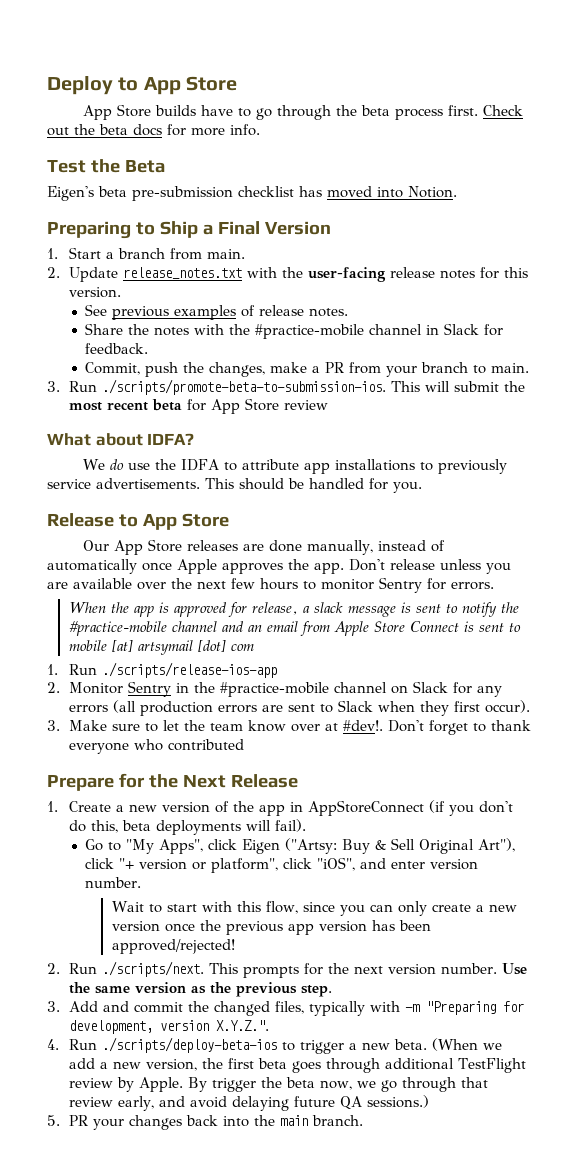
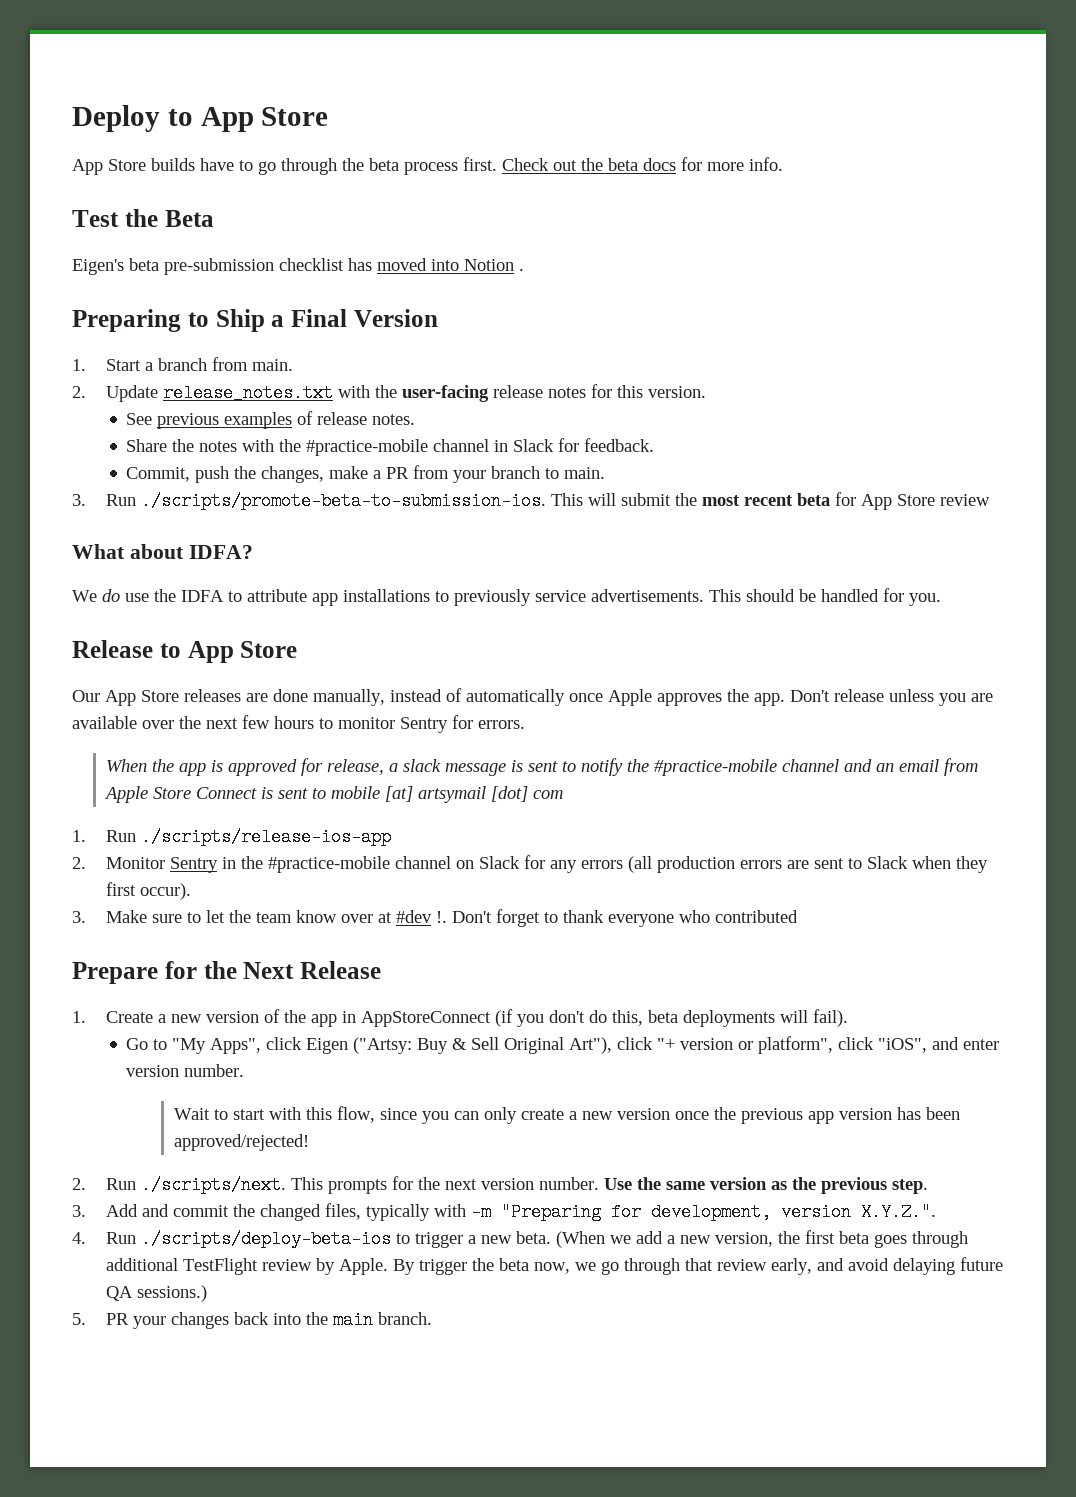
[408,186,457,198] Notion. -> [464,259,524,271] Notion .
[342,720,383,731] #dev!. -> [395,910,447,923] #dev !.

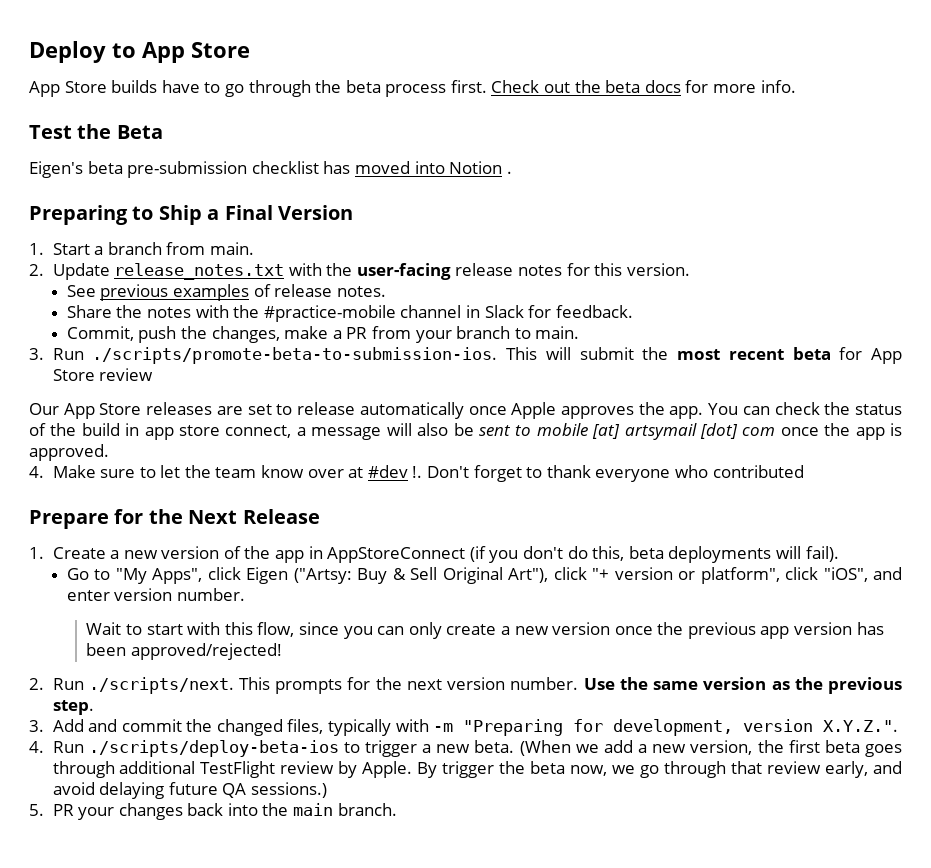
[72,544,253,559] [72,588,941,606] [72,640,298,663] // What about IDFA? // We do use the IDFA to attribute app installations to previously service advertisements. This should be handled for you. // Release to App Store -> (154, 374) none
[273,688,462,706] done manually, instead of -> [247,402,356,415] set to release
[790,689,993,706] [72,715,525,733] [105,758,978,776] [103,786,273,803] Don't release unless you are available over the next few hours to monitor Sentry for errors. // When the app is approved for release, a slack message is sent to notify the #practice-mobile channel and an email from Apple Store Connect is -> [708,402,903,415] [29,423,474,440] You can check the status of the build in app store connect, a message will also be
[72,828,391,846] [72,855,988,873] [105,882,191,900] [72,911,86,923] // 1. Run ./scripts/release-ios-app // 2. Monitor Sentry in the #practice-mobile channel on Slack for any errors (all production errors are sent to Slack when they first occur). // 3. -> [780,423,902,440] [29,444,109,461] [29,466,44,478] once the app is approved. // 4.

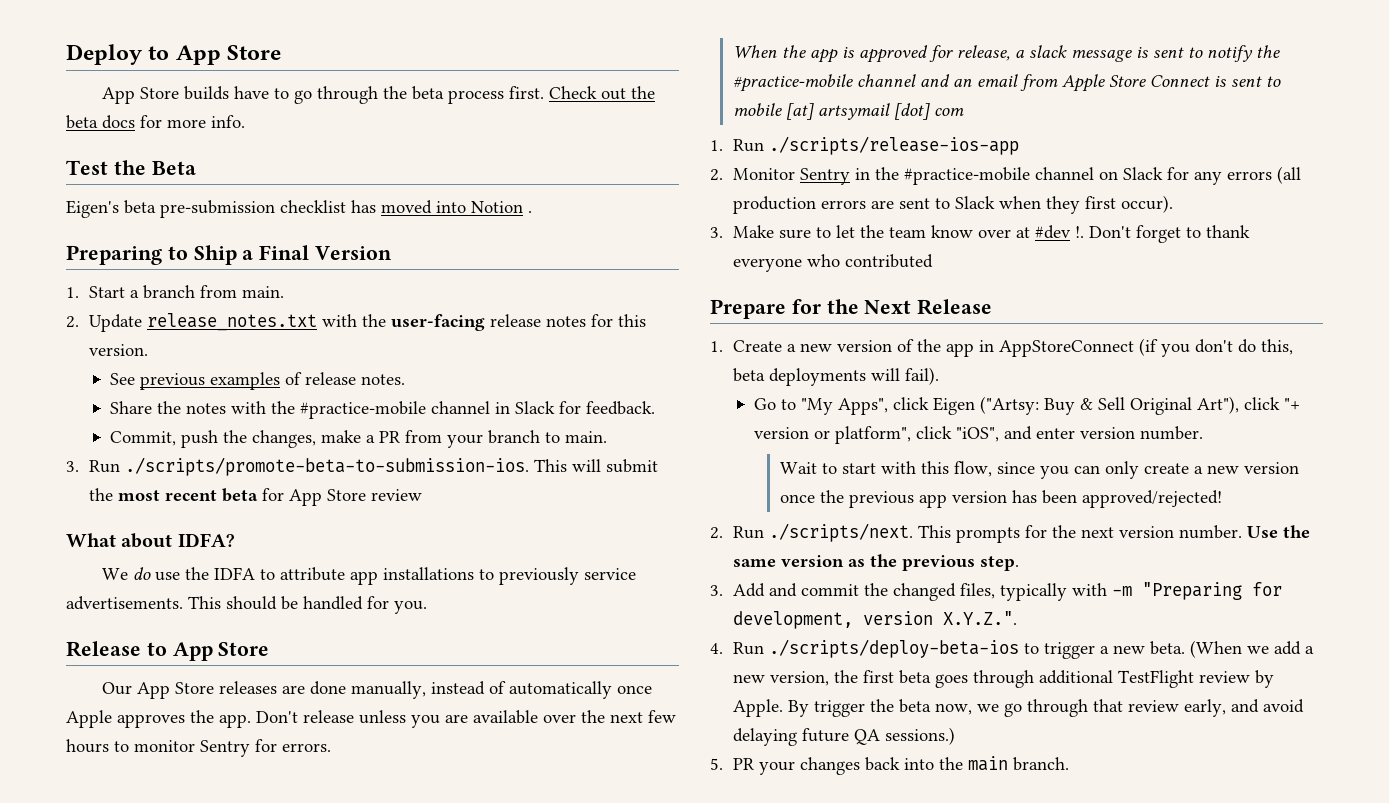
(154, 374) none -> [66,533,235,548] [102,567,637,585] [66,596,427,614] [66,641,270,661] // What about IDFA? // We do use the IDFA to attribute app installations to previously service advertisements. This should be handled for you. // Release to App Store
[247,402,356,415] set to release -> [310,681,507,699] done manually, instead of
[708,402,903,415] [29,423,474,440] You can check the status of the build in app store connect, a message will also be -> [256,710,676,728] [66,739,331,757] [733,45,1281,63] [733,74,1227,92] Don't release unless you are available over the next few hours to monitor Sentry for errors. // When the app is approved for release, a slack message is sent to notify the #practice-mobile channel and an email from Apple Store Connect is
[780,423,902,440] [29,444,109,461] [29,466,44,478] once the app is approved. // 4. -> [710,136,1020,155] [710,166,1302,185] [733,195,1174,214] [710,227,723,238] // 1. Run ./scripts/release-ios-app // 2. Monitor Sentry in the #practice-mobile channel on Slack for any errors (all production errors are sent to Slack when they first occur). // 3.

